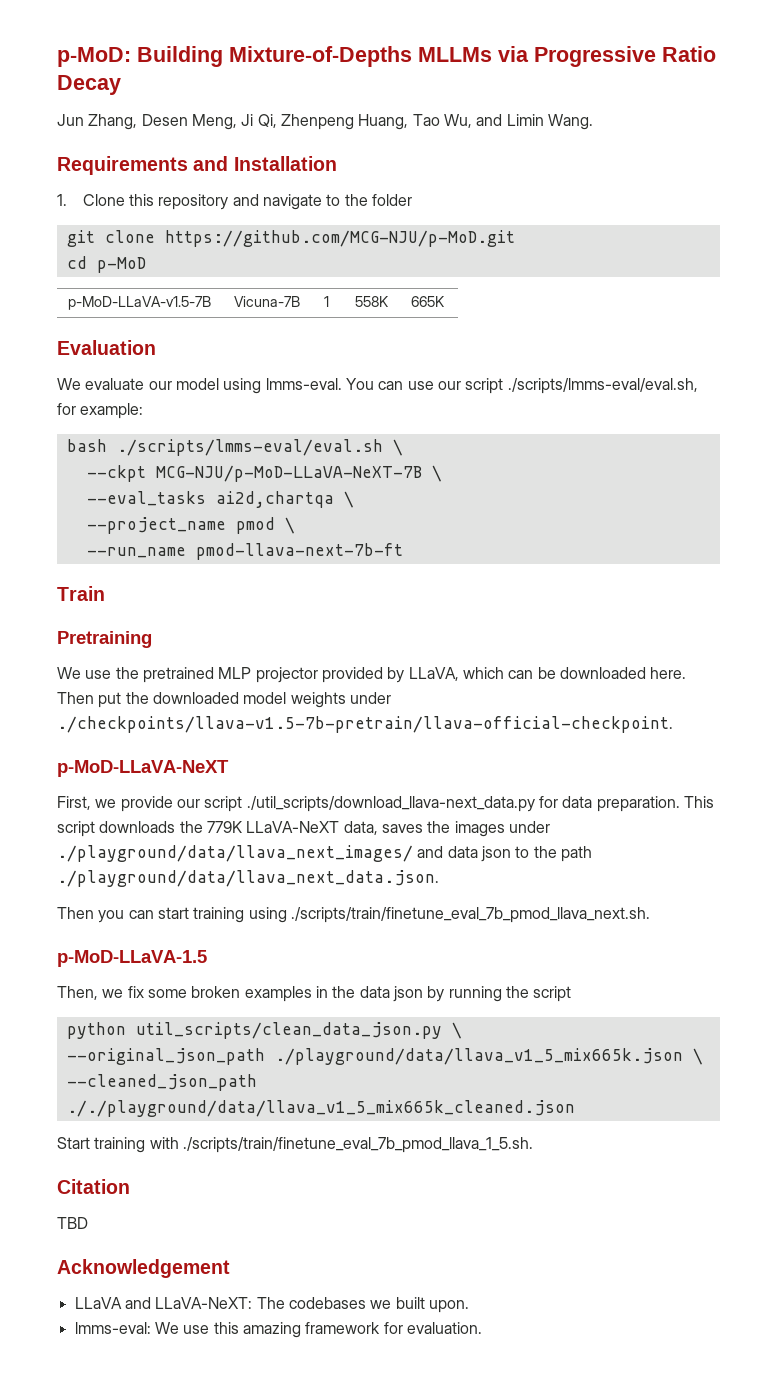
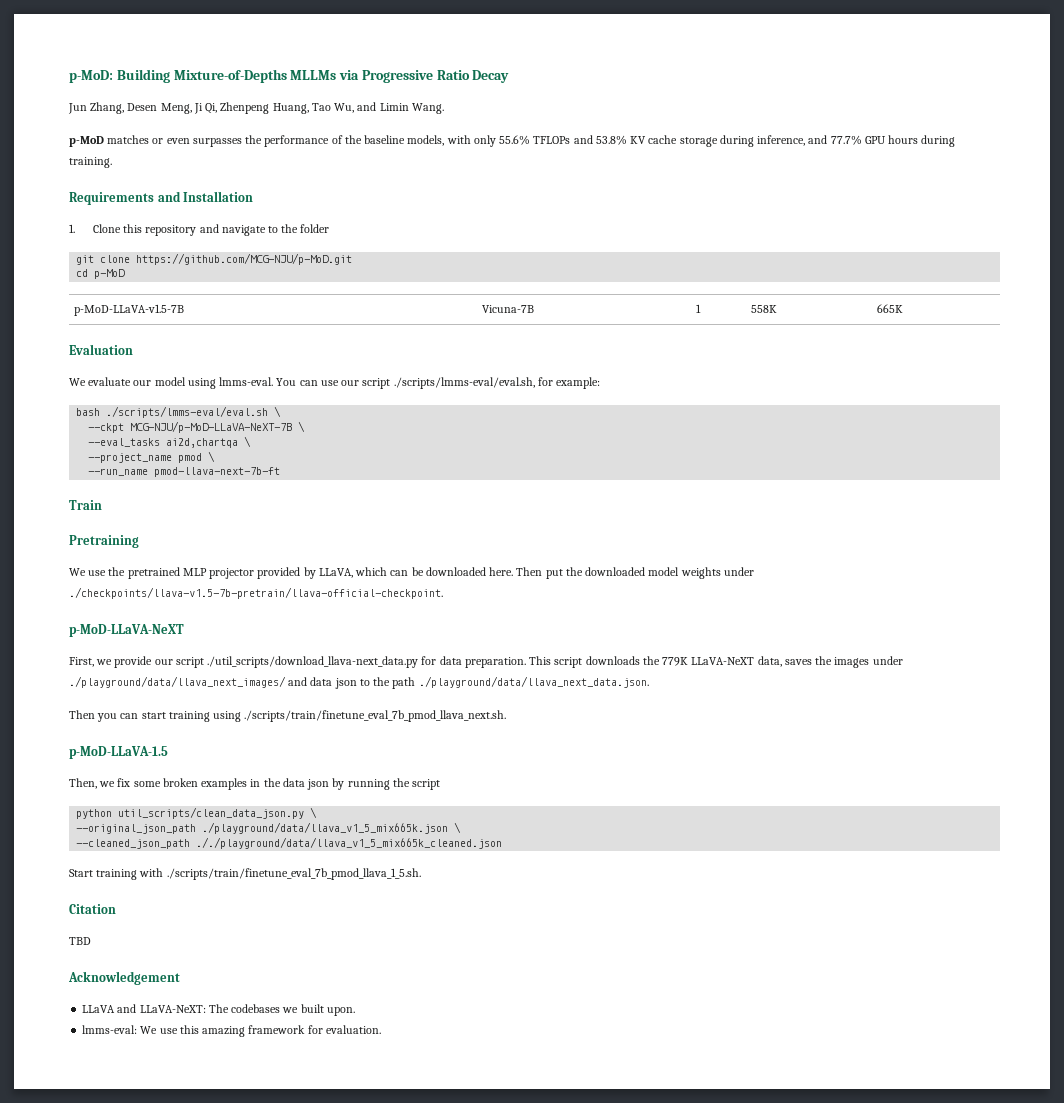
(593, 122) none -> [69,135,956,147] [69,157,112,168] // p-MoD matches or even surpasses the performance of the baseline models, with only 55.6% TFLOPs and 53.8% KV cache storage during inference, and 77.7% GPU hours during training.

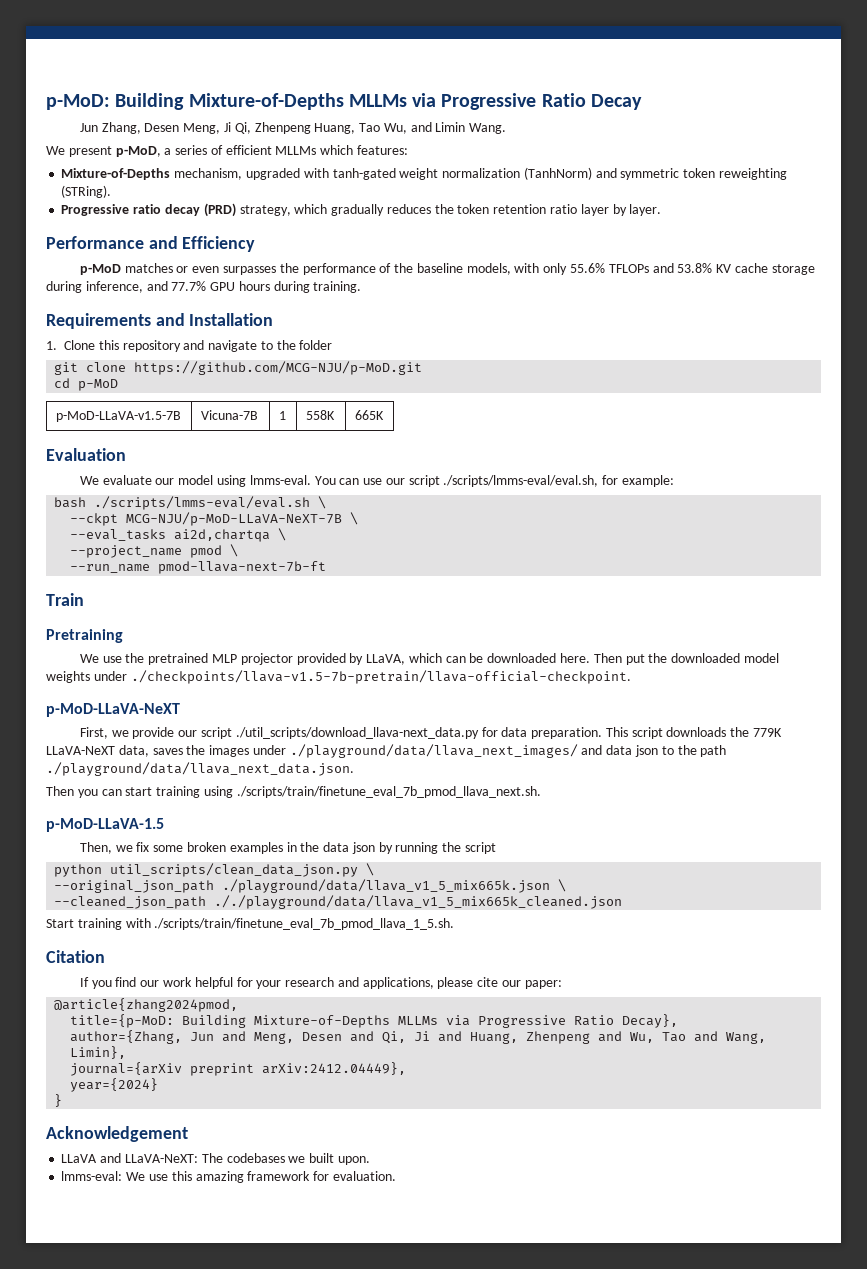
(444, 108) none -> [46,145,409,157] [61,167,787,180] [61,185,112,198] [61,203,662,217] [46,236,256,252] // We present p-MoD, a series of efficient MLLMs which features: // Mixture-of-Depths mechanism, upgraded with tanh-gated weight normalization (TanhNorm) and symmetric token reweighting (STRing). // Progressive ratio decay (PRD) strategy, which gradually reduces the token retention ratio layer by layer. // Performance and Efficiency
[69,937,91,945] TBD -> [79,977,562,989] [54,998,239,1012] [70,1014,679,1028] [70,1030,767,1044] [70,1046,127,1059] [70,1062,407,1076] [70,1078,159,1092] [54,1094,63,1107] If you find our work helpful for your research and applications, please cite our paper: // @article{zhang2024pmod, // title={p-MoD: Building Mixture-of-Depths MLLMs via Progressive Ratio Decay}, // author={Zhang, Jun and Meng, Desen and Qi, Ji and Huang, Zhenpeng and Wu, Tao and Wang, Limin}, // journal={arXiv preprint arXiv:2412.04449}, // year={2024} // }

